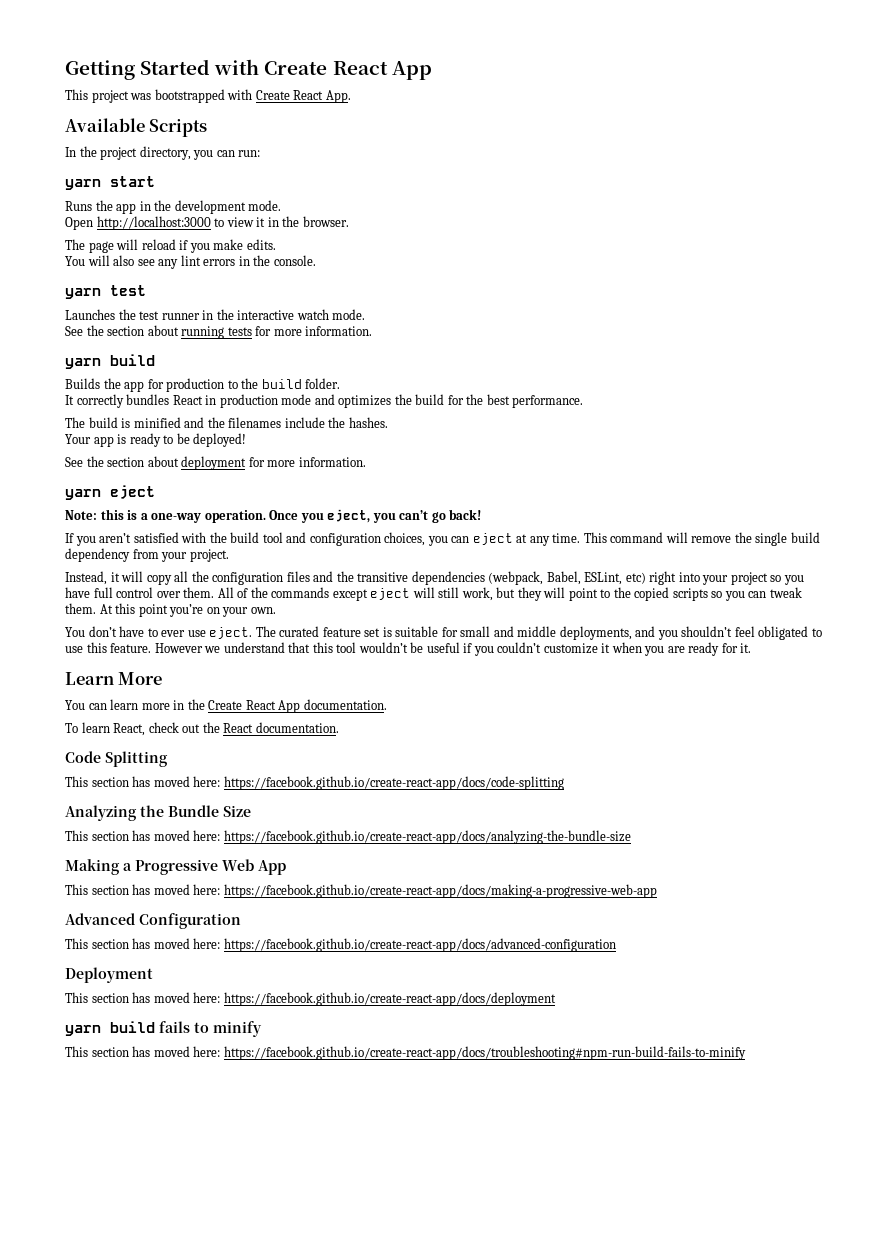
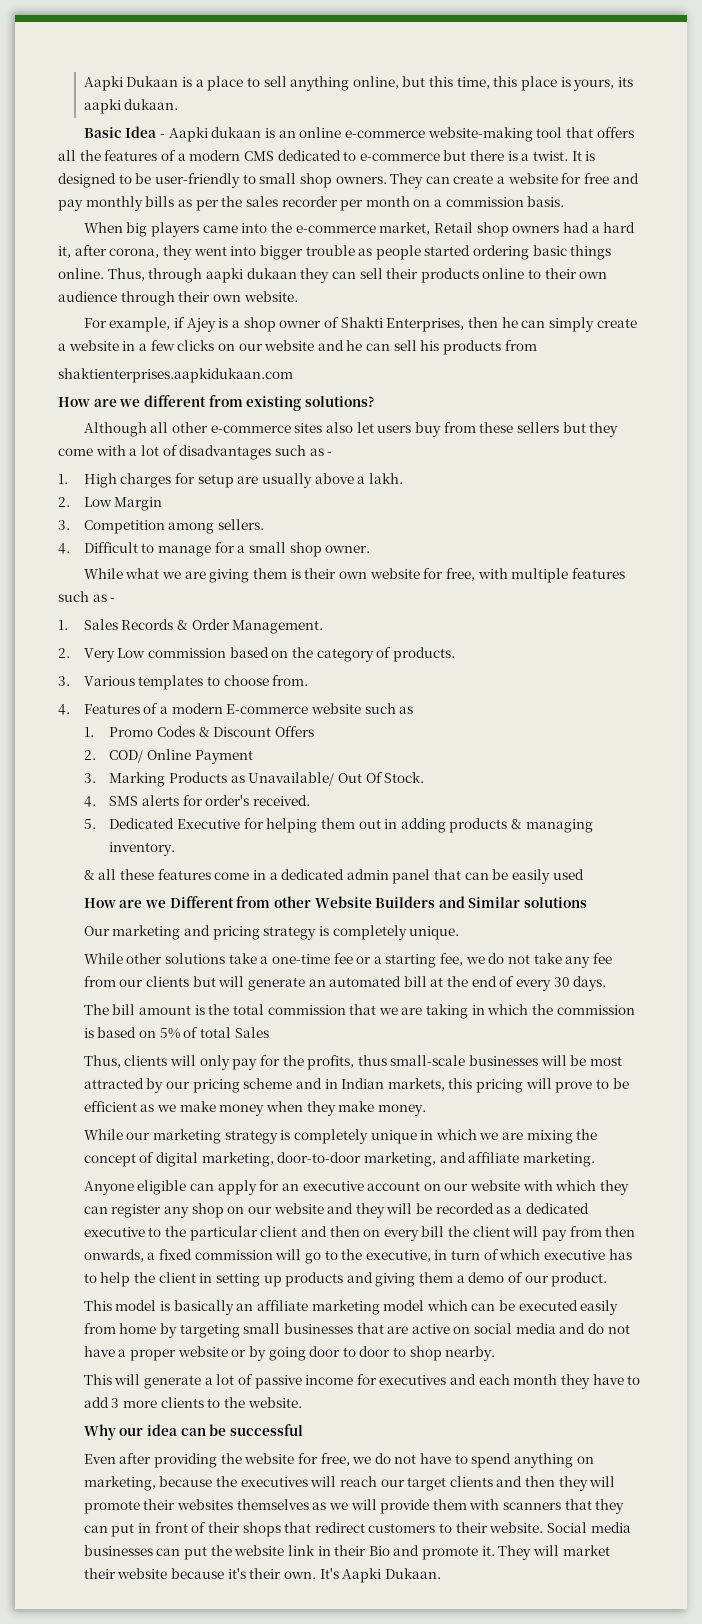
[65,59,432,80] [65,89,351,103] [65,118,208,137] [65,146,261,160] [65,176,155,190] [65,200,282,214] [65,216,349,230] [65,239,276,253] [65,255,316,269] [65,285,146,299] [65,309,366,320] [65,325,373,339] [65,354,155,369] [65,378,341,392] [65,394,584,408] [65,417,388,428] [65,433,247,447] [65,456,366,470] [65,485,155,500] [65,509,482,523] [65,532,820,546] [65,548,229,562] [65,571,804,585] [65,587,802,601] [65,603,276,617] [65,626,822,640] [65,642,752,656] [65,672,163,685] [65,699,387,713] [65,722,339,736] [65,751,168,767] [65,776,564,790] [65,805,251,821] [65,830,631,844] [65,859,286,875] [65,884,657,898] [65,913,241,929] [65,938,616,952] [65,967,153,983] [65,992,556,1006] [65,1021,262,1037] [65,1046,746,1060] Getting Started with Create React App // This project was bootstrapped with Create React App. // Available Scripts // In the project directory, you can run: // yarn start // Runs the app in the development mode. // Open http://localhost:3000 to view it in the browser. // The page will reload if you make edits. // You will also see any lint errors in the console. // yarn test // Launches the test runner in the interactive watch mode. // See the section about running tests for more information. // yarn build // Builds the app for production to the build folder. // It correctly bundles React in production mode and optimizes the build for the best performance. // The build is minified and the filenames include the hashes. // Your app is ready to be deployed! // See the section about deployment for more information. // yarn eject // Note: this is a one-way operation. Once you eject, you can’t go back! // If you aren’t satisfied with the build tool and configuration choices, you can eject at any time. This command will remove the single build dependency from your project. // Instead, it will copy all the configuration files and the transitive dependencies (webpack, Babel, ESLint, etc) right into your project so you have full control over them. All of the commands except eject will still work, but they will point to the copied scripts so you can tweak them. At this point you’re on your own. // You don’t have to ever use eject. The curated feature set is suitable for small and middle deployments, and you shouldn’t feel obligated to use this feature. However we understand that this tool wouldn’t be useful if you couldn’t customize it when you are ready for it. // Learn More // You can learn more in the Create React App documentation. // To learn React, check out the React documentation. // Code Splitting // This section has moved here: https://facebook.github.io/create-react-app/docs/code-splitting // Analyzing the Bundle Size // This section has moved here: https://facebook.github.io/create-react-app/docs/analyzing-the-bundle-size // Making a Progressive Web App // This section has moved here: https://facebook.github.io/create-react-app/docs/making-a-progressive-web-app // Advanced Configuration // This section has moved here: https://facebook.github.io/create-react-app/docs/advanced-configuration // Deployment // This section has moved here: https://facebook.github.io/create-react-app/docs/deployment // yarn build fails to minify // This section has moved here: https://facebook.github.io/create-react-app/docs/troubleshooting#npm-run-build-fails-to-minify -> [83,76,633,91] [83,99,179,114] [83,126,634,142] [58,150,596,161] [58,173,639,188] [58,196,565,211] [83,222,636,237] [58,245,612,260] [58,268,608,283] [58,291,298,306] [83,317,637,332] [58,340,537,355] [58,368,293,383] [58,395,374,411] [83,422,619,437] [58,445,333,460] [58,473,403,488] [58,497,163,511] [58,519,264,534] [58,542,371,557] [83,568,625,583] [58,591,116,602] [58,619,324,634] [58,647,455,662] [58,675,309,690] [58,703,414,715] [83,726,314,737] [83,749,253,764] [83,772,425,787] [83,795,310,807] [83,818,593,833] [109,842,176,856] [83,869,584,884] [83,896,588,908] [83,925,460,940] [83,953,612,968] [83,976,607,991] [83,1004,635,1019] [83,1027,269,1039] [83,1055,623,1070] [83,1078,629,1093] [83,1101,426,1116] [83,1129,598,1144] [83,1152,595,1167] [83,1180,630,1195] [83,1203,589,1218] [83,1226,636,1241] [83,1249,632,1264] [83,1272,608,1287] [83,1300,619,1315] [83,1323,630,1338] [83,1346,496,1361] [83,1374,641,1389] [83,1397,302,1408] [83,1424,303,1440] [83,1453,594,1468] [83,1476,616,1491] [83,1499,625,1514] [83,1522,631,1537] [83,1545,610,1560] [83,1568,441,1583] Aapki Dukaan is a place to sell anything online, but this time, this place is yours, its aapki dukaan. // Basic Idea - Aapki dukaan is an online e-commerce website-making tool that offers all the features of a modern CMS dedicated to e-commerce but there is a twist. It is designed to be user-friendly to small shop owners. They can create a website for free and pay monthly bills as per the sales recorder per month on a commission basis. // When big players came into the e-commerce market, Retail shop owners had a hard it, after corona, they went into bigger trouble as people started ordering basic things online. Thus, through aapki dukaan they can sell their products online to their own audience through their own website. // For example, if Ajey is a shop owner of Shakti Enterprises, then he can simply create a website in a few clicks on our website and he can sell his products from // shaktienterprises.aapkidukaan.com // How are we different from existing solutions? // Although all other e-commerce sites also let users buy from these sellers but they come with a lot of disadvantages such as - // 1. High charges for setup are usually above a lakh. // 2. Low Margin // 3. Competition among sellers. // 4. Difficult to manage for a small shop owner. // While what we are giving them is their own website for free, with multiple features such as - // 1. Sales Records & Order Management. // 2. Very Low commission based on the category of products. // 3. Various templates to choose from. // 4. Features of a modern E-commerce website such as // 1. Promo Codes & Discount Offers // 2. COD/ Online Payment // 3. Marking Products as Unavailable/ Out Of Stock. // 4. SMS alerts for order's received. // 5. Dedicated Executive for helping them out in adding products & managing inventory. // & all these features come in a dedicated admin panel that can be easily used // How are we Different from other Website Builders and Similar solutions // Our marketing and pricing strategy is completely unique. // While other solutions take a one-time fee or a starting fee, we do not take any fee from our clients but will generate an automated bill at the end of every 30 days. // The bill amount is the total commission that we are taking in which the commission is based on 5% of total Sales // Thus, clients will only pay for the profits, thus small-scale businesses will be most attracted by our pricing scheme and in Indian markets, this pricing will prove to be efficient as we make money when they make money. // While our marketing strategy is completely unique in which we are mixing the concept of digital marketing, door-to-door marketing, and affiliate marketing. // Anyone eligible can apply for an executive account on our website with which they can register any shop on our website and they will be recorded as a dedicated executive to the particular client and then on every bill the client will pay from then onwards, a fixed commission will go to the executive, in turn of which executive has to help the client in setting up products and giving them a demo of our product. // This model is basically an affiliate marketing model which can be executed easily from home by targeting small businesses that are active on social media and do not have a proper website or by going door to door to shop nearby. // This will generate a lot of passive income for executives and each month they have to add 3 more clients to the website. // Why our idea can be successful // Even after providing the website for free, we do not have to spend anything on marketing, because the executives will reach our target clients and then they will promote their websites themselves as we will provide them with scanners that they can put in front of their shops that redirect customers to their website. Social media businesses can put the website link in their Bio and promote it. They will market their website because it's their own. It's Aapki Dukaan.

